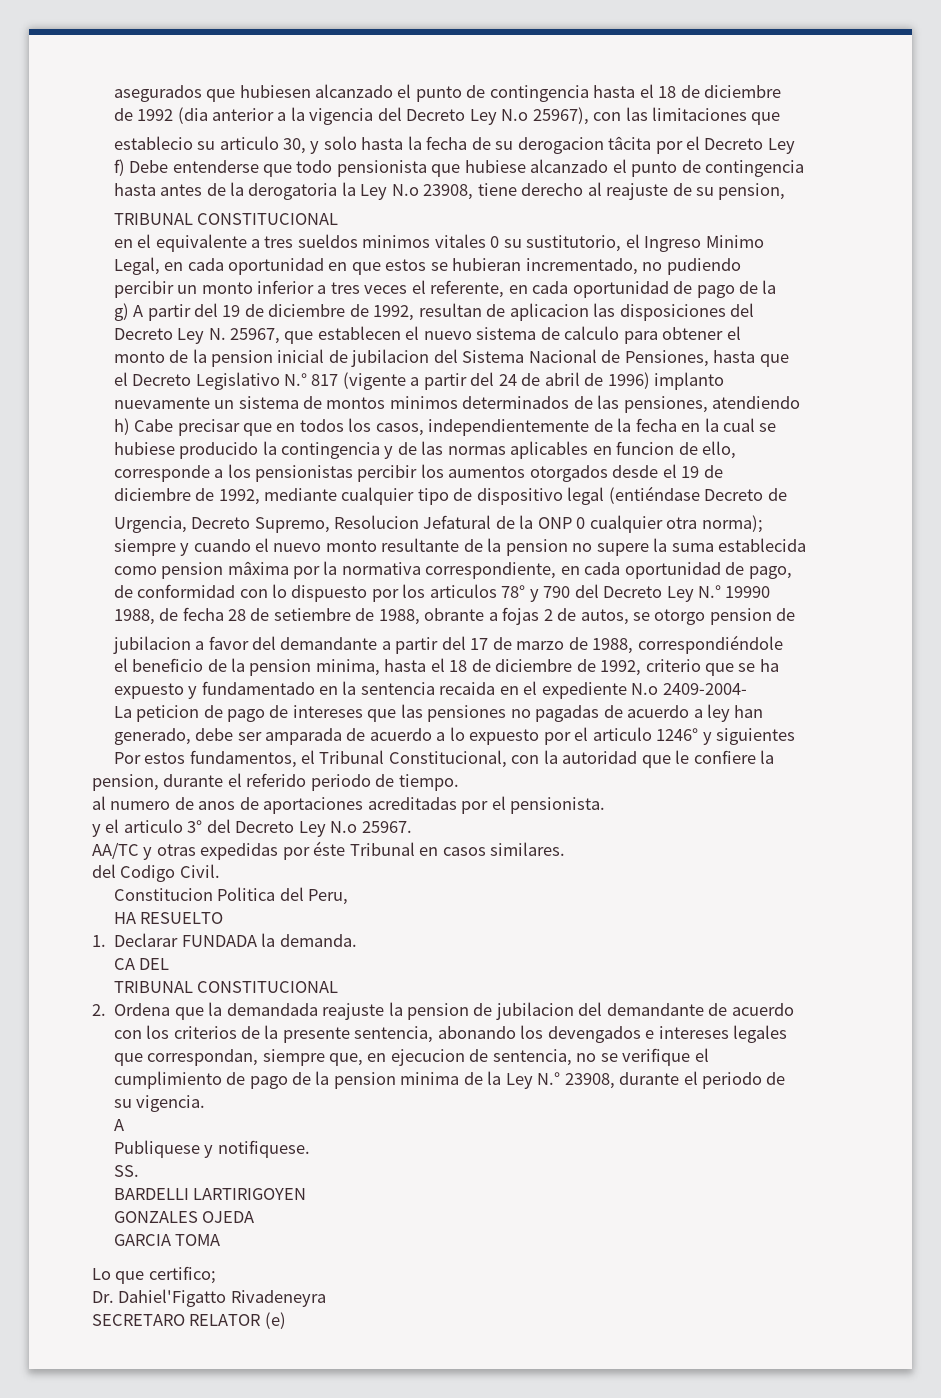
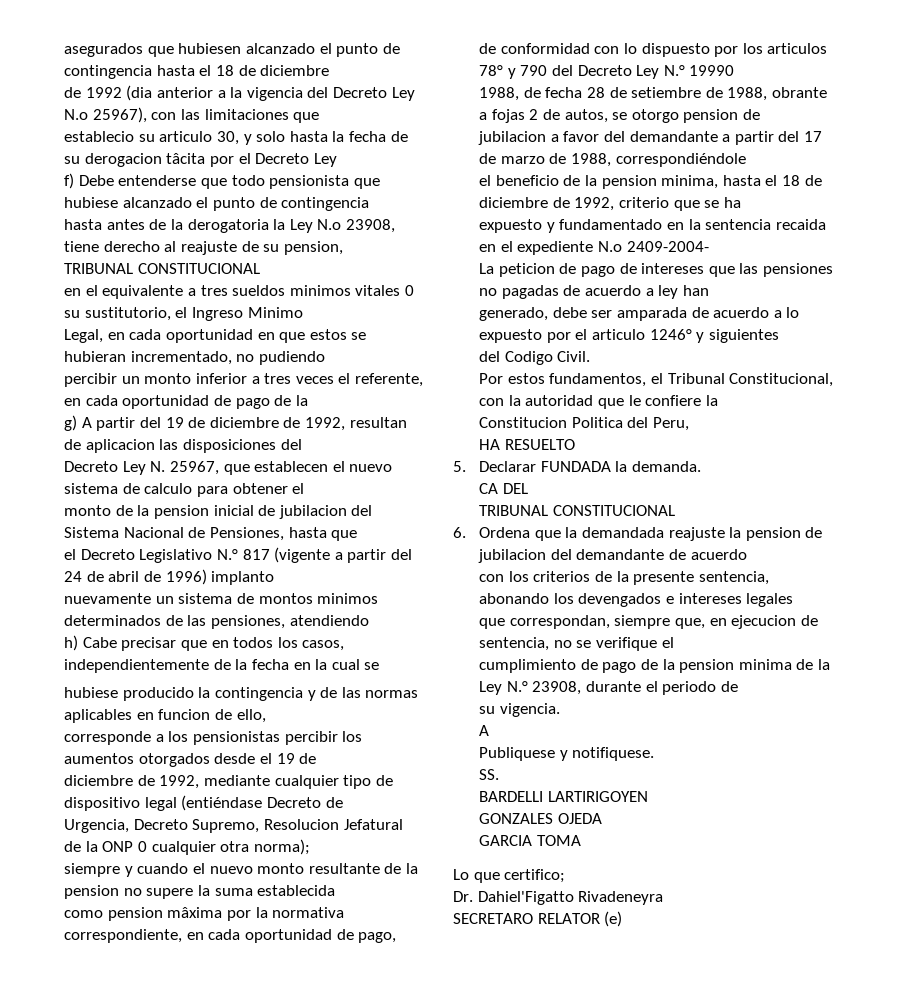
(795, 736) none -> [479,351,591,365] // del Codigo Civil.
[92,773,459,791] [92,796,606,814] [92,819,412,837] [92,841,566,860] [92,864,220,882] // pension, durante el referido periodo de tiempo. // al numero de anos de aportaciones acreditadas por el pensionista. // y el articulo 3° del Decreto Ley N.o 25967. // AA/TC y otras expedidas por éste Tribunal en casos similares. // del Codigo Civil. -> (718, 400) none
[92,935,106,947] 1. -> [453,461,466,472] 5.
[92,1004,106,1016] 2. -> [453,527,466,538] 6.

